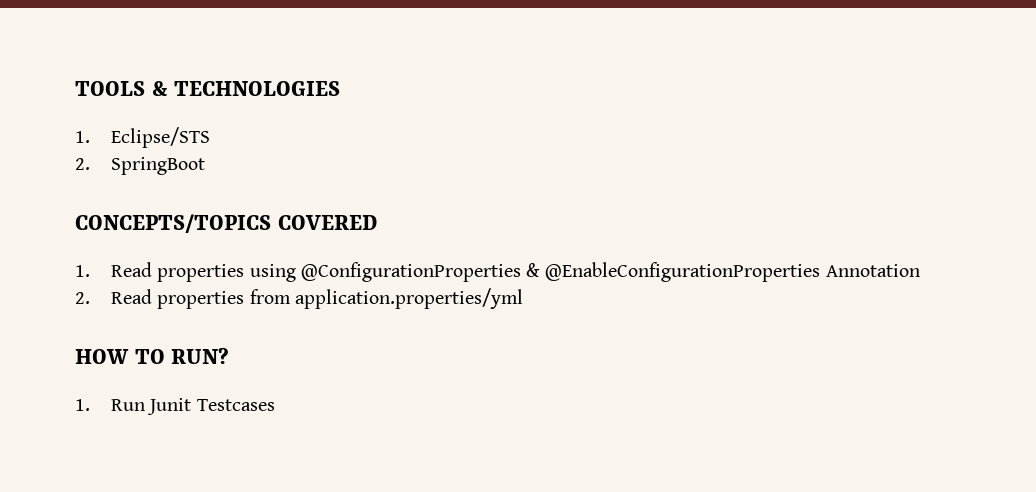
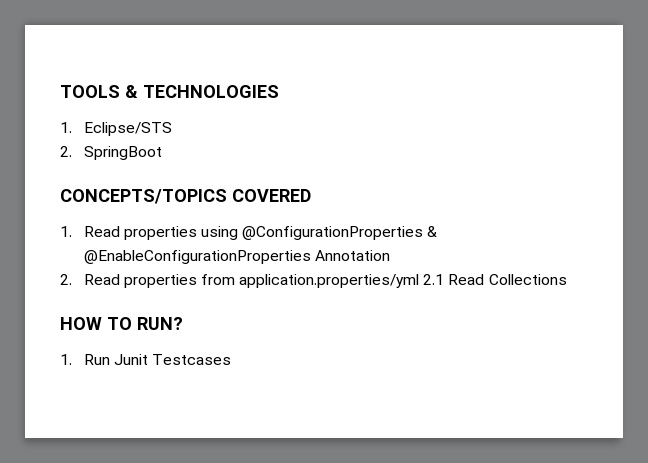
(523, 298) none -> [423,274,567,285] 2.1 Read Collections

